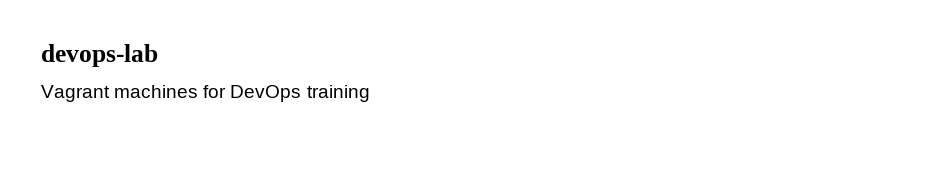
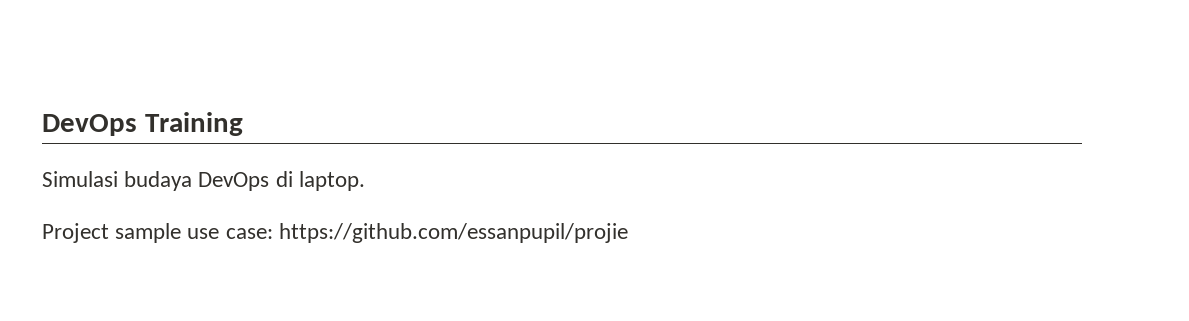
[41,44,158,67] [41,85,370,102] devops-lab // Vagrant machines for DevOps training -> [42,112,243,136] [42,171,365,191] [42,223,628,243] DevOps Training // Simulasi budaya DevOps di laptop. // Project sample use case: https://github.com/essanpupil/projie

